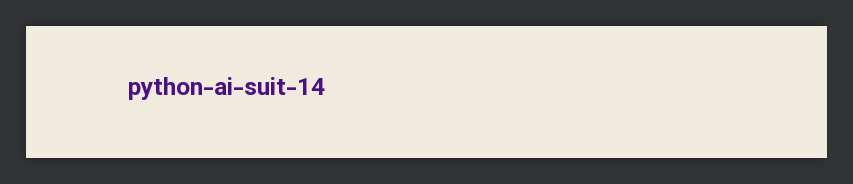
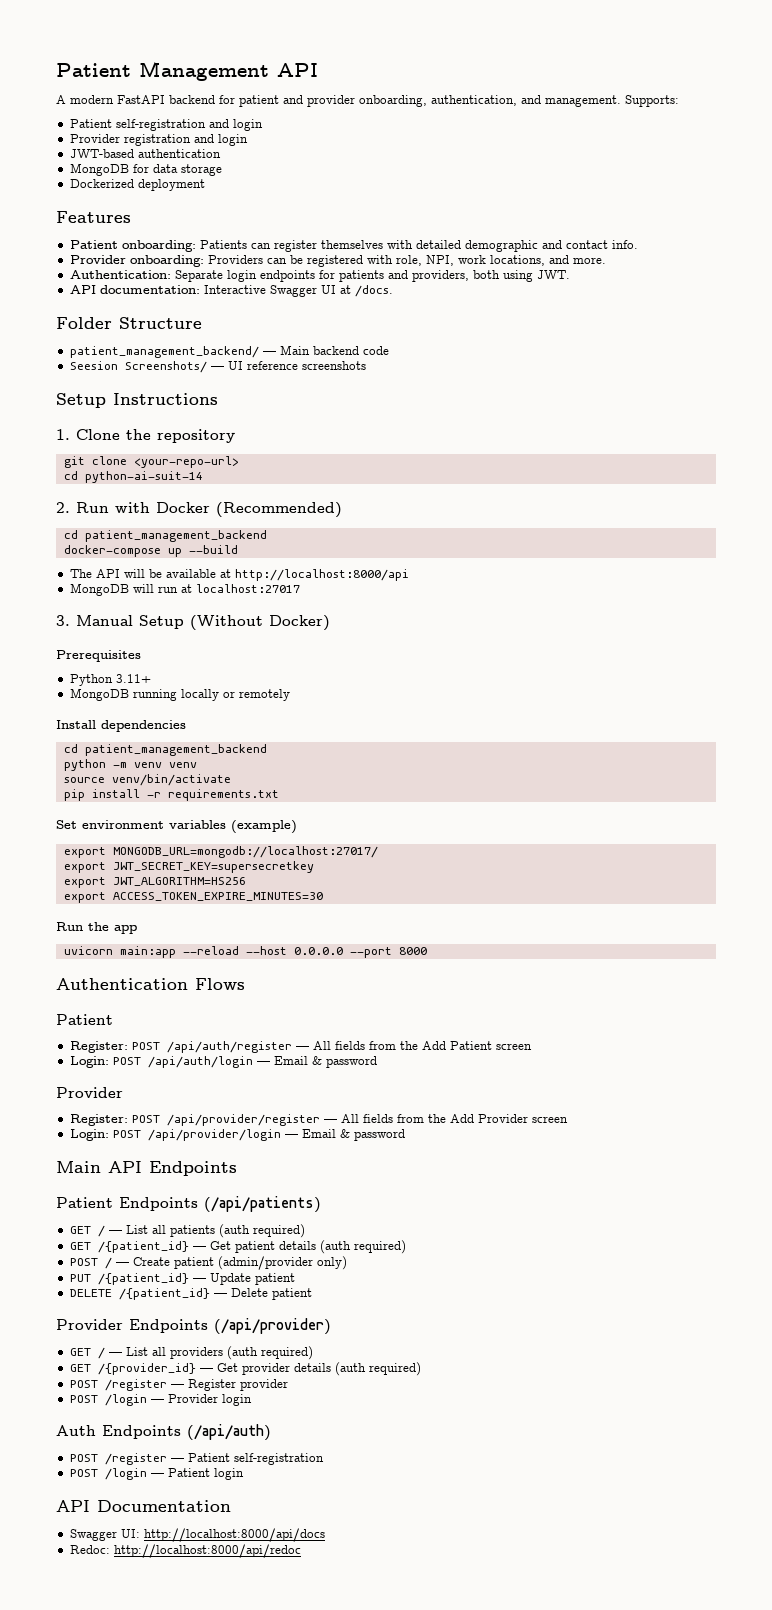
[128,77,325,100] python-ai-suit-14 -> [56,61,318,81] [56,95,679,107] [69,119,263,131] [69,134,248,146] [69,149,221,158] [69,163,222,176] [69,179,205,191] [56,211,131,223] [69,240,638,252] [69,255,606,267] [69,270,570,282] [69,285,393,297] [56,317,202,329] [69,345,389,358] [69,361,366,373] [56,393,218,408] [56,429,235,443] [63,456,239,468] [63,471,203,483] [56,502,342,518] [63,530,267,542] [63,545,238,557] [69,569,409,581] [69,583,300,596] [56,615,330,631] [56,650,141,662] [69,674,151,686] [69,688,290,701] [56,720,186,732] [63,744,267,756] [63,759,197,771] [63,774,231,786] [63,789,279,801] [56,820,297,834] [63,846,378,858] [63,861,314,873] [63,877,246,888] [63,892,323,903] [56,922,137,934] [63,946,427,958] [56,978,245,990] [56,1014,113,1025] [69,1041,532,1053] [69,1056,377,1068] [56,1087,123,1098] [69,1114,568,1126] [69,1129,405,1141] [56,1161,237,1176] [56,1196,321,1213] [69,1224,305,1238] [69,1240,406,1254] [69,1256,347,1270] [69,1273,295,1285] [69,1288,312,1300] [56,1318,331,1335] [69,1346,313,1360] [69,1362,421,1376] [69,1379,288,1391] [69,1394,252,1406] [56,1424,271,1441] [69,1453,324,1465] [69,1468,244,1480] [56,1500,231,1512] [69,1528,325,1542] [69,1544,301,1558] Patient Management API // A modern FastAPI backend for patient and provider onboarding, authentication, and management. Supports: // Patient self-registration and login // Provider registration and login // JWT-based authentication // MongoDB for data storage // Dockerized deployment // Features // Patient onboarding: Patients can register themselves with detailed demographic and contact info. // Provider onboarding: Providers can be registered with role, NPI, work locations, and more. // Authentication: Separate login endpoints for patients and providers, both using JWT. // API documentation: Interactive Swagger UI at /docs. // Folder Structure // patient_management_backend/ — Main backend code // Seesion Screenshots/ — UI reference screenshots // Setup Instructions // 1. Clone the repository // git clone <your-repo-url> // cd python-ai-suit-14 // 2. Run with Docker (Recommended) // cd patient_management_backend // docker-compose up --build // The API will be available at http://localhost:8000/api // MongoDB will run at localhost:27017 // 3. Manual Setup (Without Docker) // Prerequisites // Python 3.11+ // MongoDB running locally or remotely // Install dependencies // cd patient_management_backend // python -m venv venv // source venv/bin/activate // pip install -r requirements.txt // Set environment variables (example) // export MONGODB_URL=mongodb://localhost:27017/ // export JWT_SECRET_KEY=supersecretkey // export JWT_ALGORITHM=HS256 // export ACCESS_TOKEN_EXPIRE_MINUTES=30 // Run the app // uvicorn main:app --reload --host 0.0.0.0 --port 8000 // Authentication Flows // Patient // Register: POST /api/auth/register — All fields from the Add Patient screen // Login: POST /api/auth/login — Email & password // Provider // Register: POST /api/provider/register — All fields from the Add Provider screen // Login: POST /api/provider/login — Email & password // Main API Endpoints // Patient Endpoints (/api/patients) // GET / — List all patients (auth required) // GET /{patient_id} — Get patient details (auth required) // POST / — Create patient (admin/provider only) // PUT /{patient_id} — Update patient // DELETE /{patient_id} — Delete patient // Provider Endpoints (/api/provider) // GET / — List all providers (auth required) // GET /{provider_id} — Get provider details (auth required) // POST /register — Register provider // POST /login — Provider login // Auth Endpoints (/api/auth) // POST /register — Patient self-registration // POST /login — Patient login // API Documentation // Swagger UI: http://localhost:8000/api/docs // Redoc: http://localhost:8000/api/redoc

